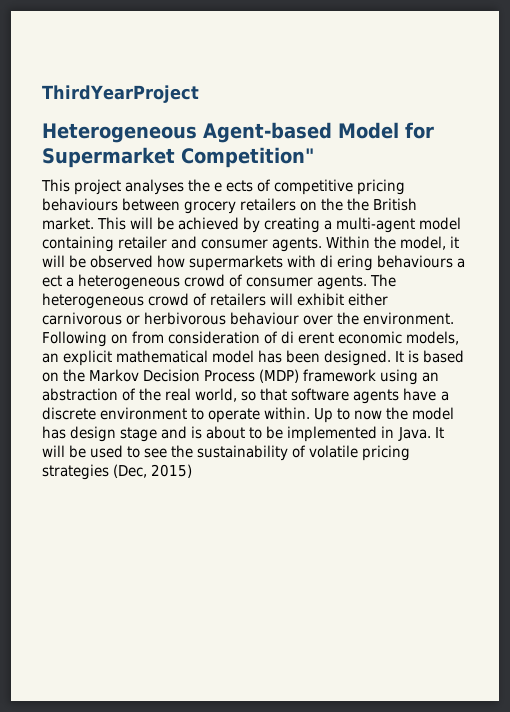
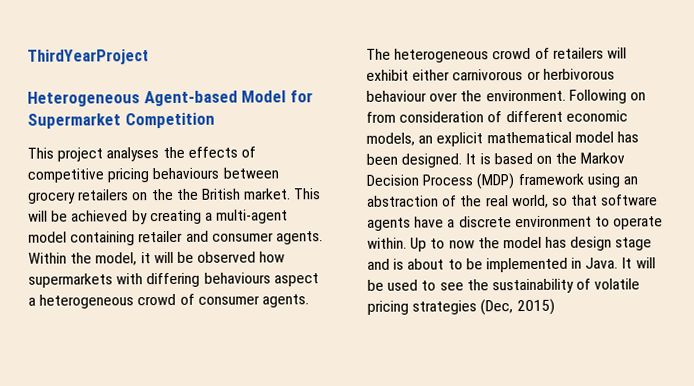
[181,147,314,168] Competition" -> [124,112,215,129] Competition
[214,180,254,192] e ects -> [187,146,238,158] effects
[320,255,466,271] [42,275,62,287] di ering behaviours a ect -> [146,272,319,288] differing behaviours aspect
[281,331,335,344] di erent -> [505,110,563,123] different

